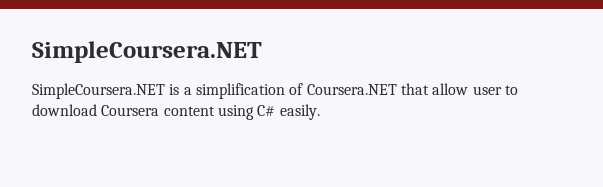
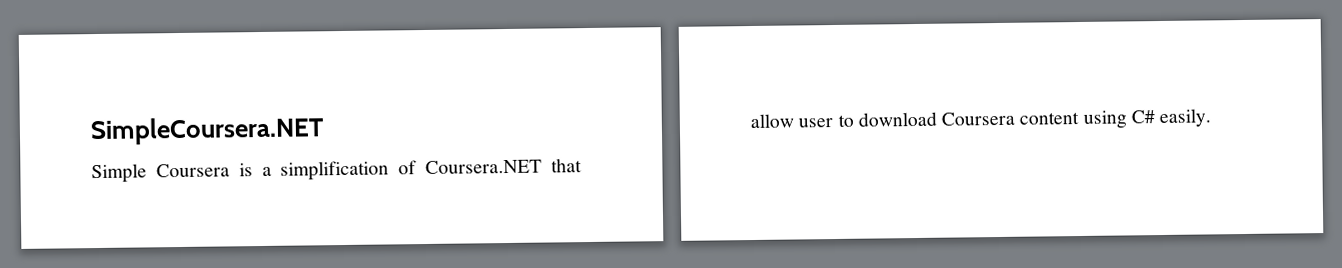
[32,83,165,99] SimpleCoursera.NET -> [91,163,230,184] Simple Coursera

